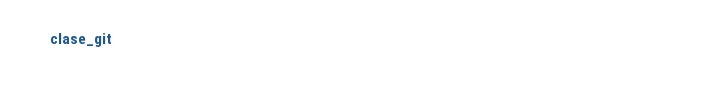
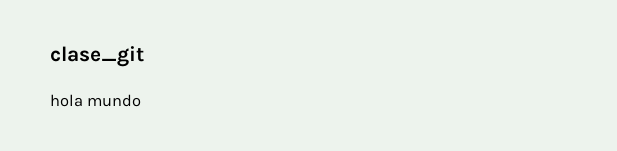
(112, 40) none -> [50,94,142,107] // hola mundo

